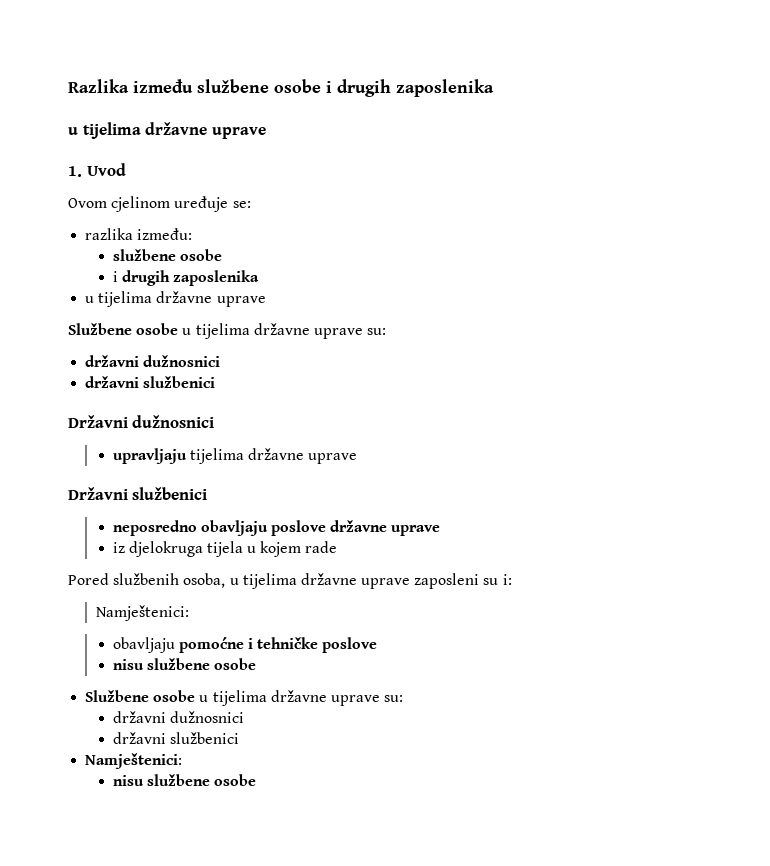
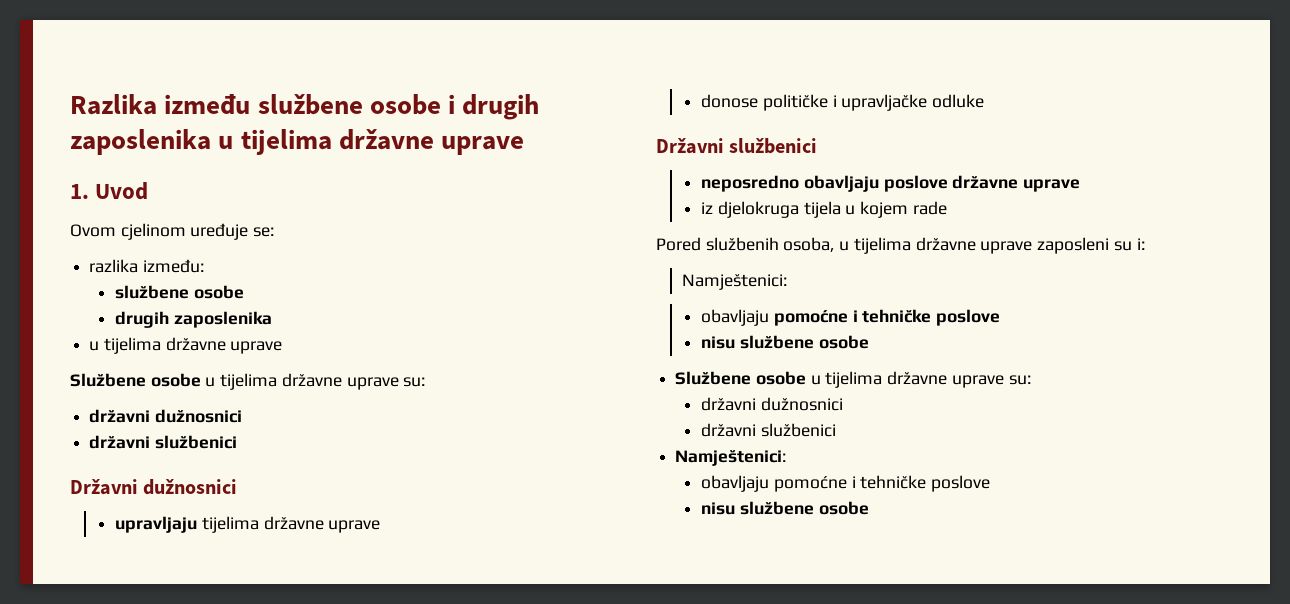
(494, 88) // -> (211, 142) none
[112,271,118,282] i -> (244, 292) none
(358, 458) none -> [701,94,984,111] // donose političke i upravljačke odluke
(183, 761) none -> [701,475,990,492] // obavljaju pomoćne i tehničke poslove

